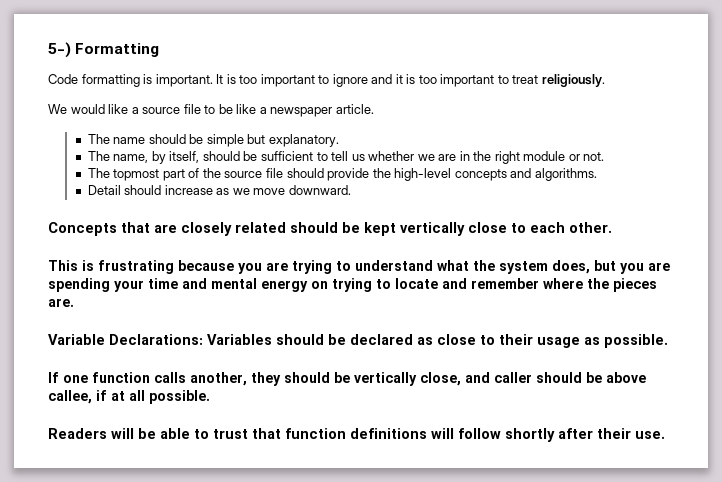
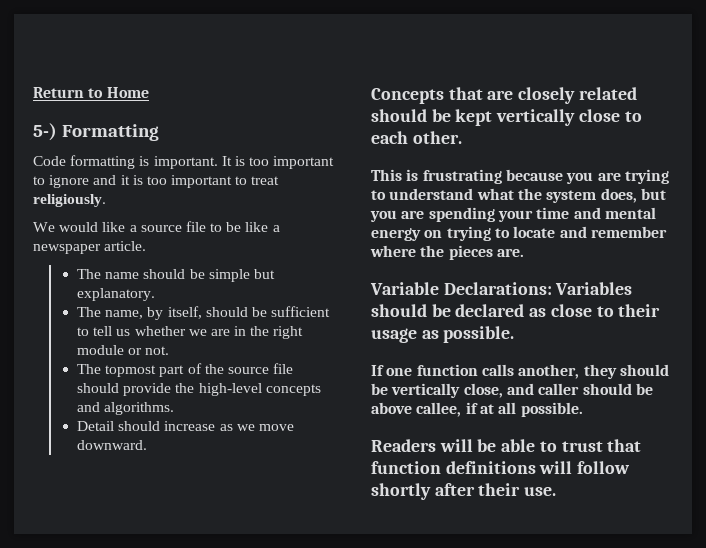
(48, 50) none -> [33,87,149,98] Return to Home //

